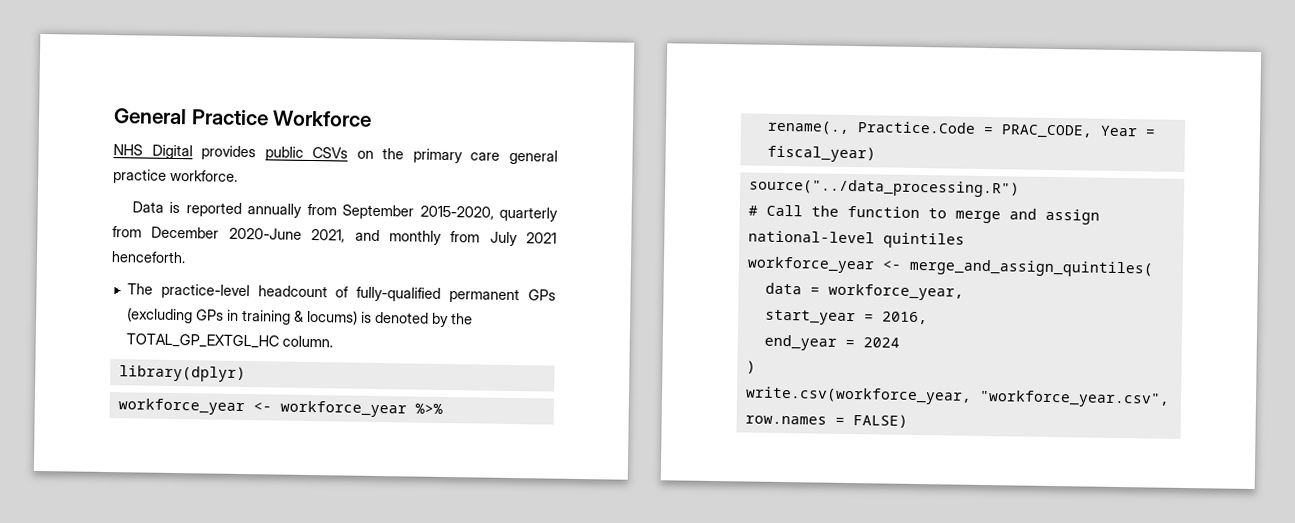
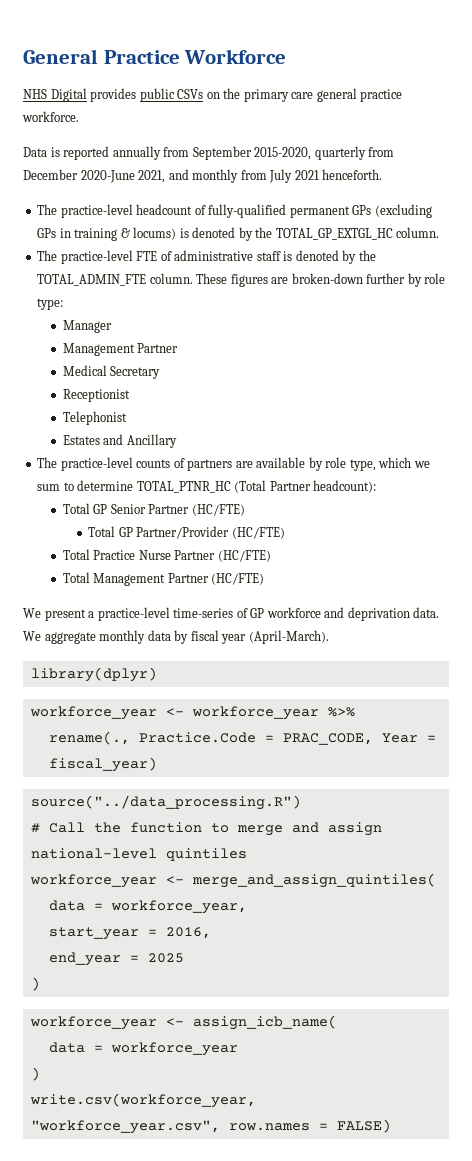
(333, 341) none -> [37,250,376,264] [37,273,446,287] [37,298,64,310] [62,320,112,333] [62,343,179,356] [62,365,161,379] [62,389,130,402] [62,411,127,425] [62,434,177,448] [37,457,430,471] [37,480,377,493] [62,503,245,516] [88,526,285,539] [62,549,271,562] [62,572,265,586] [23,607,440,621] [23,630,329,644] // The practice-level FTE of administrative staff is denoted by the TOTAL_ADMIN_FTE column. These figures are broken-down further by role type: // Manager // Management Partner // Medical Secretary // Receptionist // Telephonist // Estates and Ancillary // The practice-level counts of partners are available by role type, which we sum to determine TOTAL_PTNR_HC (Total Partner headcount): // Total GP Senior Partner (HC/FTE) // Total GP Partner/Provider (HC/FTE) // Total Practice Nurse Partner (HC/FTE) // Total Management Partner (HC/FTE) // We present a practice-level time-series of GP workforce and deprivation data. We aggregate monthly data by fiscal year (April-March).
[862,337,900,348] 2024 -> [147,953,184,963] [30,977,40,991] [29,1015,337,1030] [48,1042,238,1056] 2025 // ) // workforce_year <- assign_icb_name( // data = workforce_year

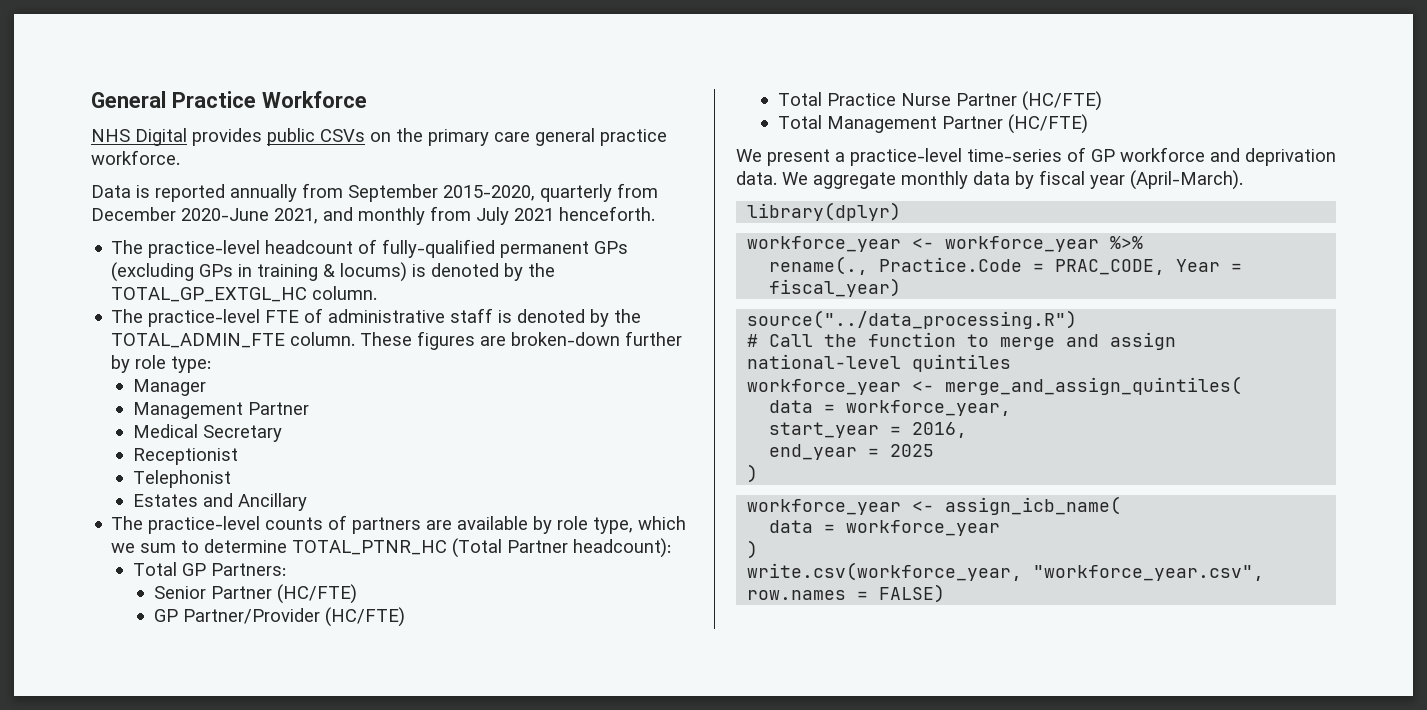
(108, 509) none -> [210,563,286,576] Partners: //
[88,526,116,537] Total -> (357, 594) none

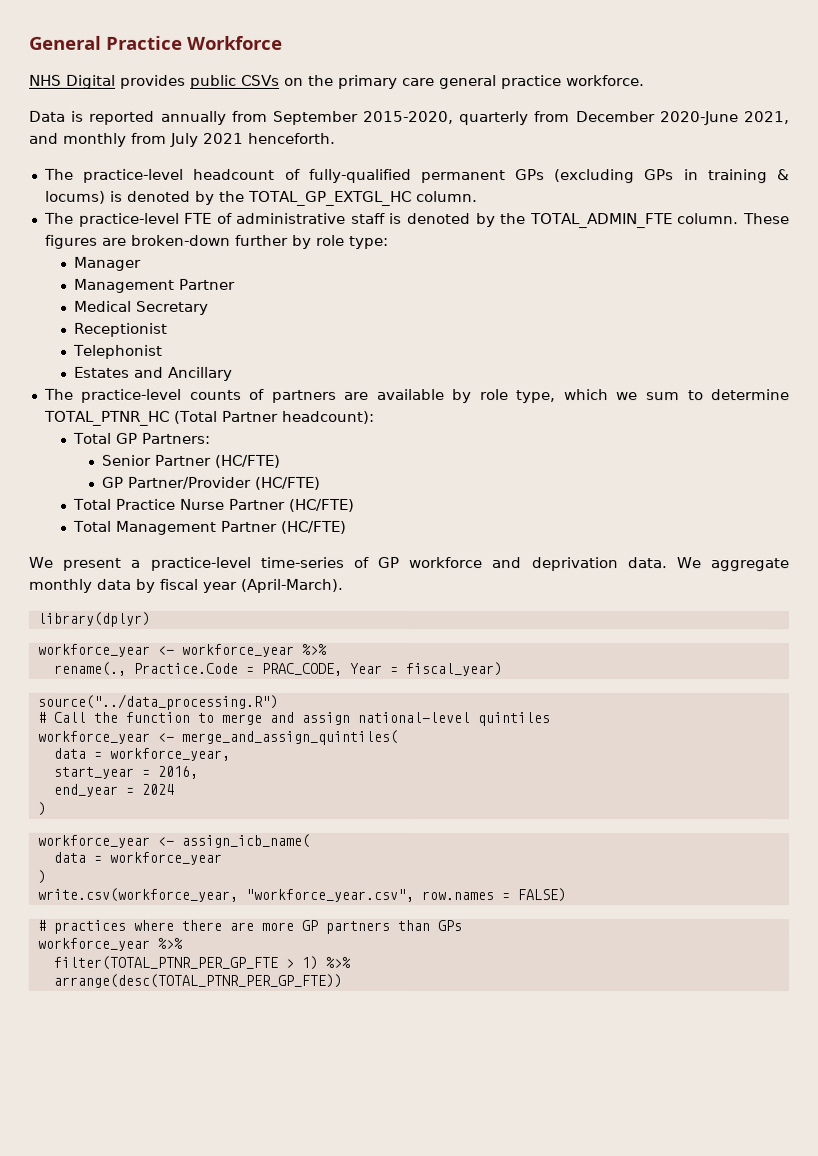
[890,444,935,457] 2025 -> [140,783,174,795] 2024
(946, 593) none -> [36,919,462,934] [36,937,183,951] [52,955,351,970] [52,973,342,988] // # practices where there are more GP partners than GPs // workforce_year %>% // filter(TOTAL_PTNR_PER_GP_FTE > 1) %>% // arrange(desc(TOTAL_PTNR_PER_GP_FTE))

